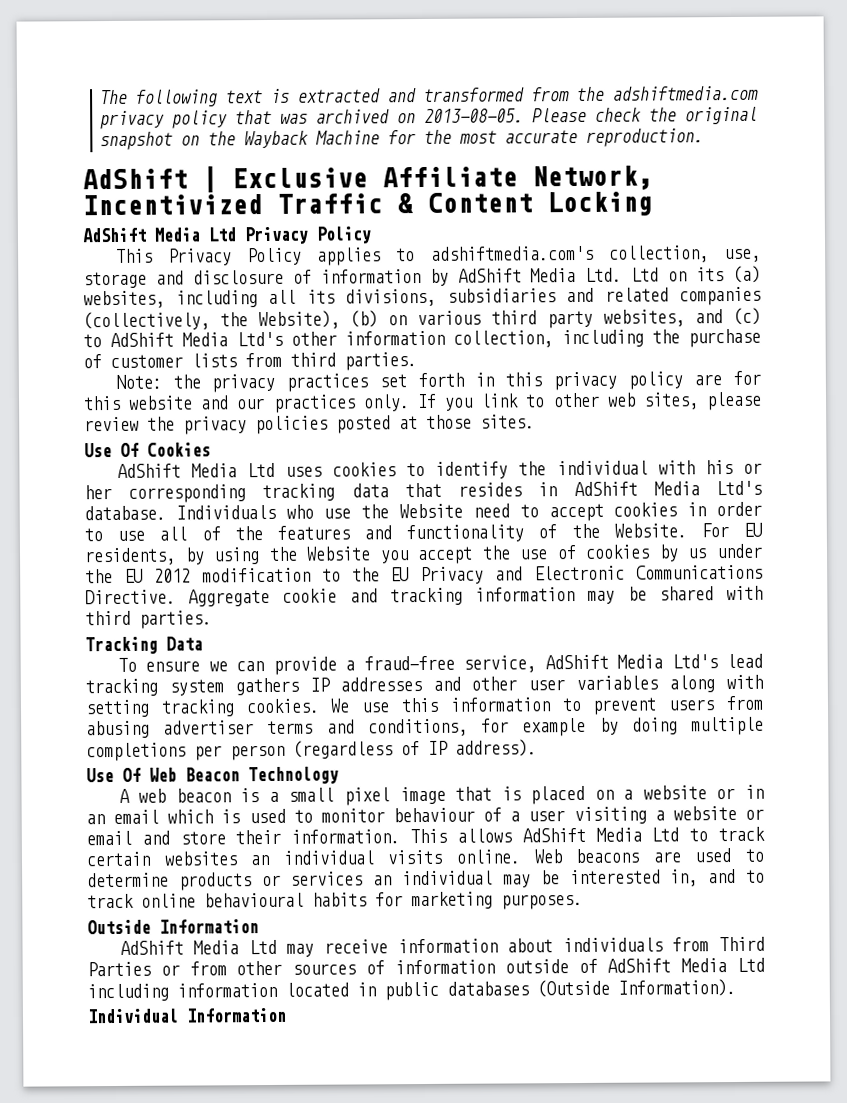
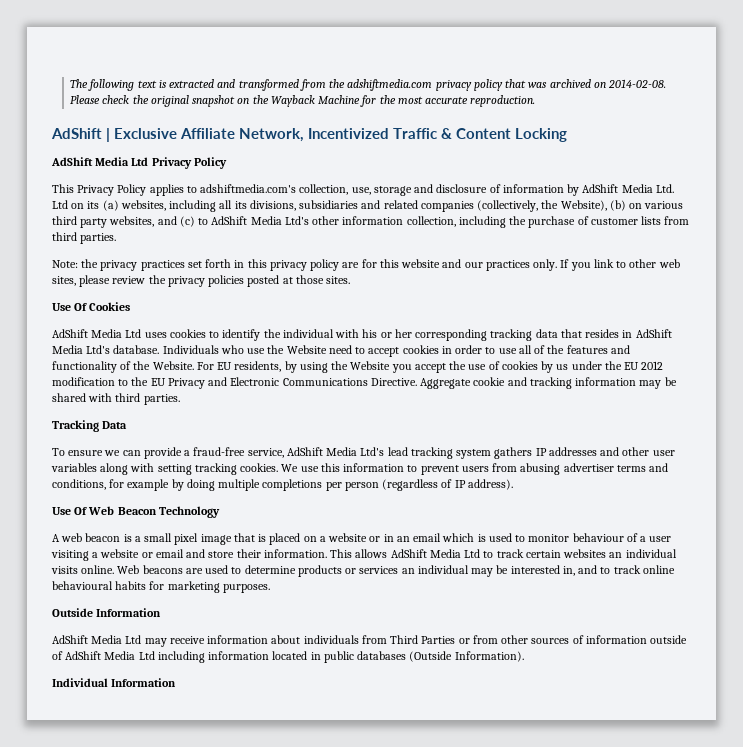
[423,108,524,123] 2013-08-05. -> [607,79,666,88] 2014-02-08.

